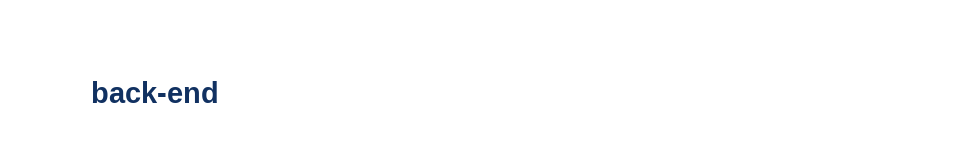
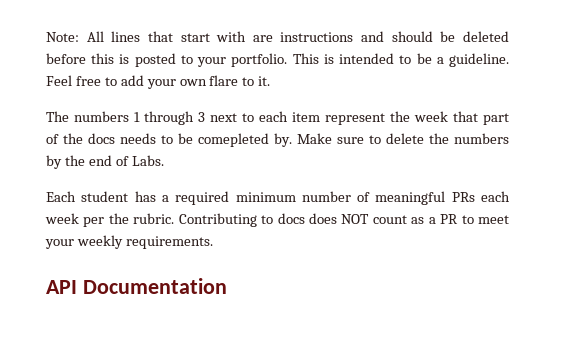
[91,81,219,103] back-end -> [46,31,509,42] [46,53,509,67] [46,75,271,89] [46,111,509,125] [46,133,509,147] [46,155,164,169] [46,191,511,205] [45,213,510,227] [45,235,213,249] [46,278,227,294] Note: All lines that start with are instructions and should be deleted before this is posted to your portfolio. This is intended to be a guideline. Feel free to add your own flare to it. // The numbers 1 through 3 next to each item represent the week that part of the docs needs to be comepleted by. Make sure to delete the numbers by the end of Labs. // Each student has a required minimum number of meaningful PRs each week per the rubric. Contributing to docs does NOT count as a PR to meet your weekly requirements. // API Documentation

